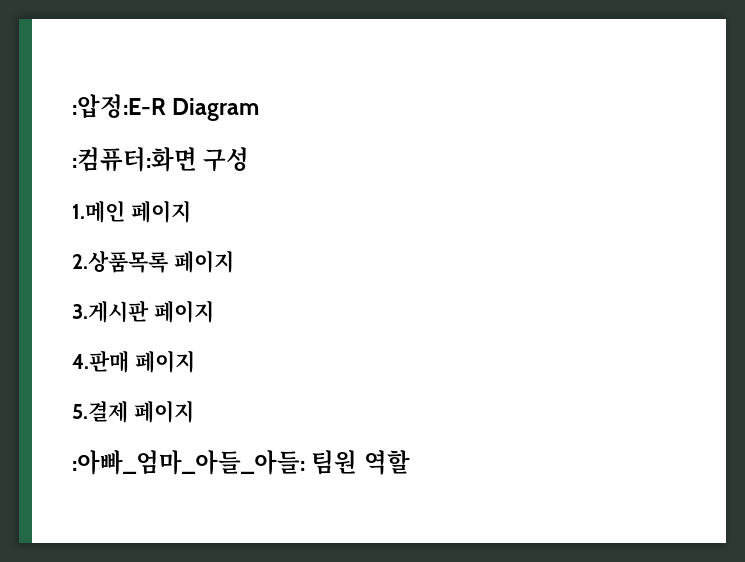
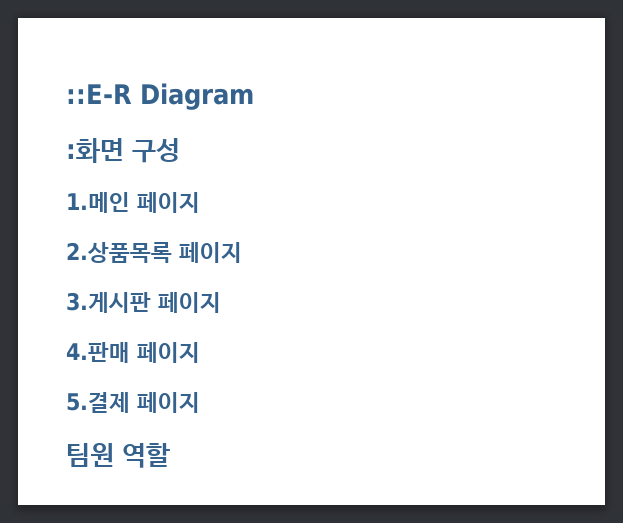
[72,94,166,119] :압정:E-R -> [66,84,132,104] ::E-R
[72,147,197,172] :컴퓨터:화면 -> [66,138,124,163] :화면
[72,450,305,475] :아빠_엄마_아들_아들: -> (200, 402) none

